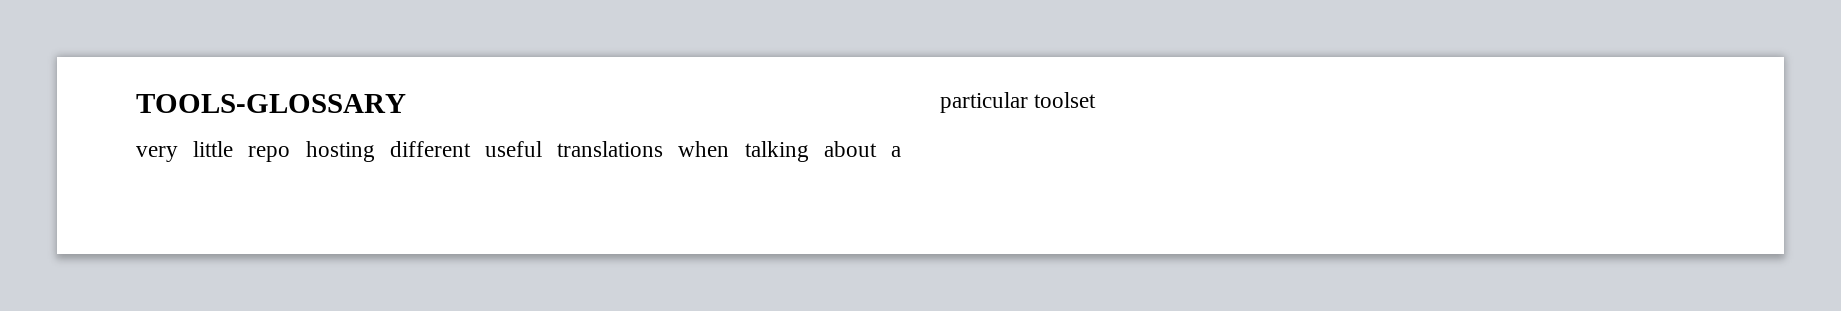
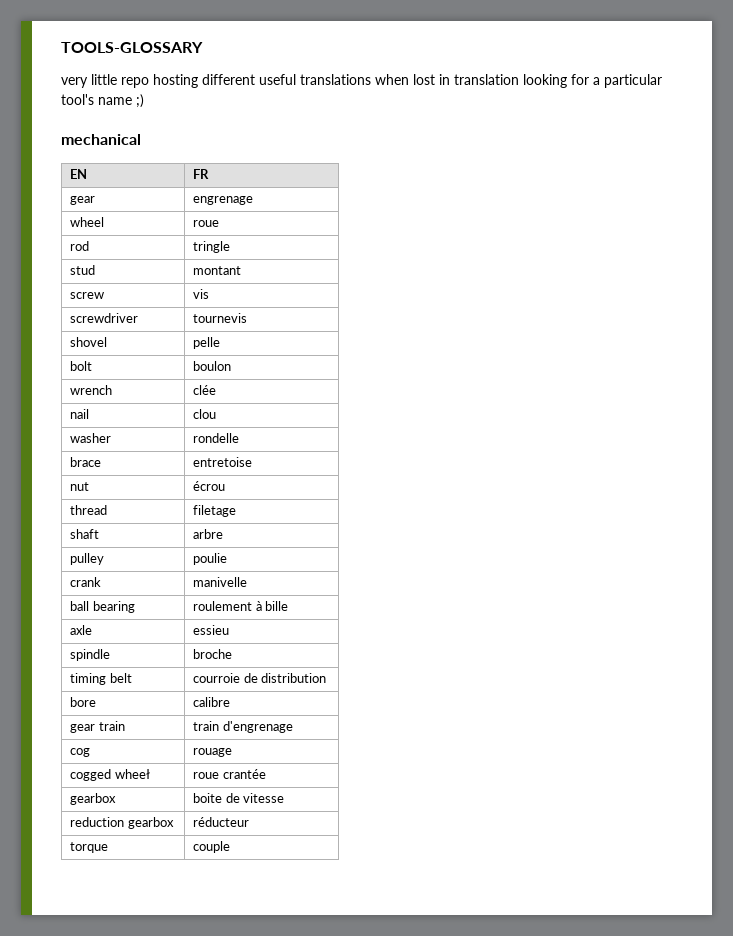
[744,141,902,162] [940,92,1097,113] talking about a particular toolset -> [413,74,662,88] [61,94,144,108] [61,134,141,145] [70,169,88,179] [193,169,210,179] [70,196,96,205] [193,196,254,205] [70,217,105,227] [193,220,220,227] [70,241,90,251] [193,241,231,253] [70,265,96,275] [193,266,242,275] [70,292,105,299] [193,289,210,299] [70,313,139,323] [193,313,248,323] [70,337,108,347] [193,337,221,349] [70,361,93,371] [193,361,232,371] [70,385,113,395] [193,385,217,395] [70,409,90,419] [193,409,217,419] [70,433,112,443] [193,433,240,443] [70,457,102,467] [193,457,253,467] [70,482,90,491] [193,481,226,491] [70,505,108,515] [193,505,237,517] [70,529,100,539] [193,529,224,539] [70,553,105,565] [193,553,228,565] [70,577,102,587] [193,577,248,587] [70,601,135,613] [193,601,289,611] [70,625,93,635] [193,625,230,635] [70,649,111,661] [193,649,233,659] [70,673,132,685] [193,673,327,683] [70,697,97,707] [193,697,231,707] [70,721,125,733] [193,721,293,733] [70,748,91,757] [193,748,233,757] [70,769,150,781] [193,769,266,779] [70,793,117,805] [193,793,285,803] [70,817,174,829] [193,817,250,827] [70,842,109,853] [193,841,231,853] lost in translation looking for a particular tool's name ;) // mechanical // EN | FR // gear | engrenage // wheel | roue // rod | tringle // stud | montant // screw | vis // screwdriver | tournevis // shovel | pelle // bolt | boulon // wrench | clée // nail | clou // washer | rondelle // brace | entretoise // nut | écrou // thread | filetage // shaft | arbre // pulley | poulie // crank | manivelle // ball bearing | roulement à bille // axle | essieu // spindle | broche // timing belt | courroie de distribution // bore | calibre // gear train | train d'engrenage // cog | rouage // cogged wheeł | roue crantée // gearbox | boite de vitesse // reduction gearbox | réducteur // torque | couple

